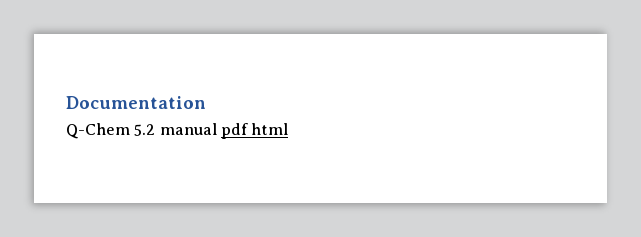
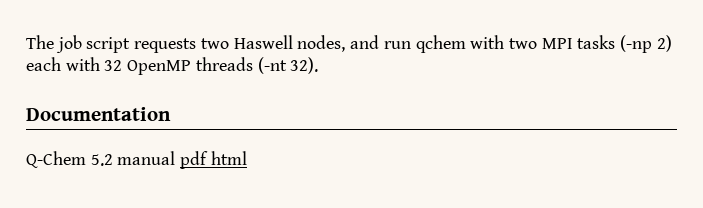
(66, 102) none -> [26,35,672,53] [26,57,319,75] The job script requests two Haswell nodes, and run qchem with two MPI tasks (-np 2) each with 32 OpenMP threads (-nt 32). //

